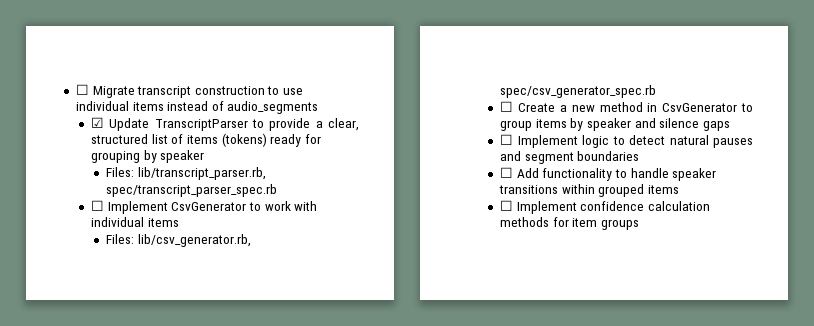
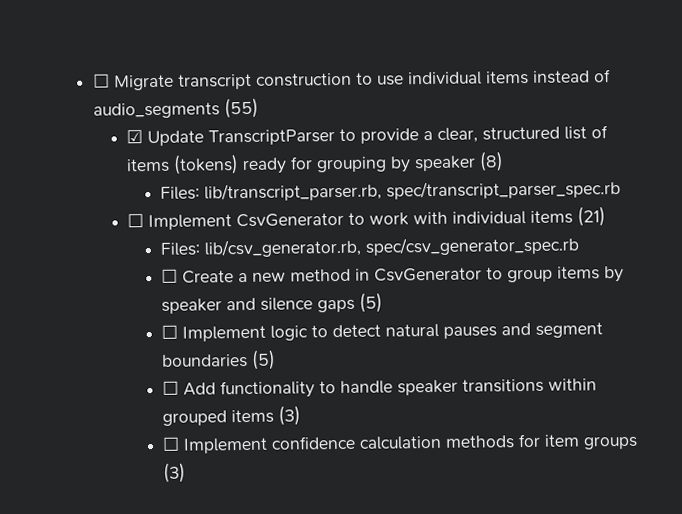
(319, 107) none -> [224,97,260,119] (55)
(205, 156) none -> [479,151,505,172] (8)
(179, 222) none -> [577,206,607,227] (21)
(731, 126) none -> [359,292,384,313] (5)
(640, 156) none -> [251,349,277,370] (5)
(680, 189) none -> [278,405,302,426] (3)
(640, 224) none -> [163,462,187,483] (3)

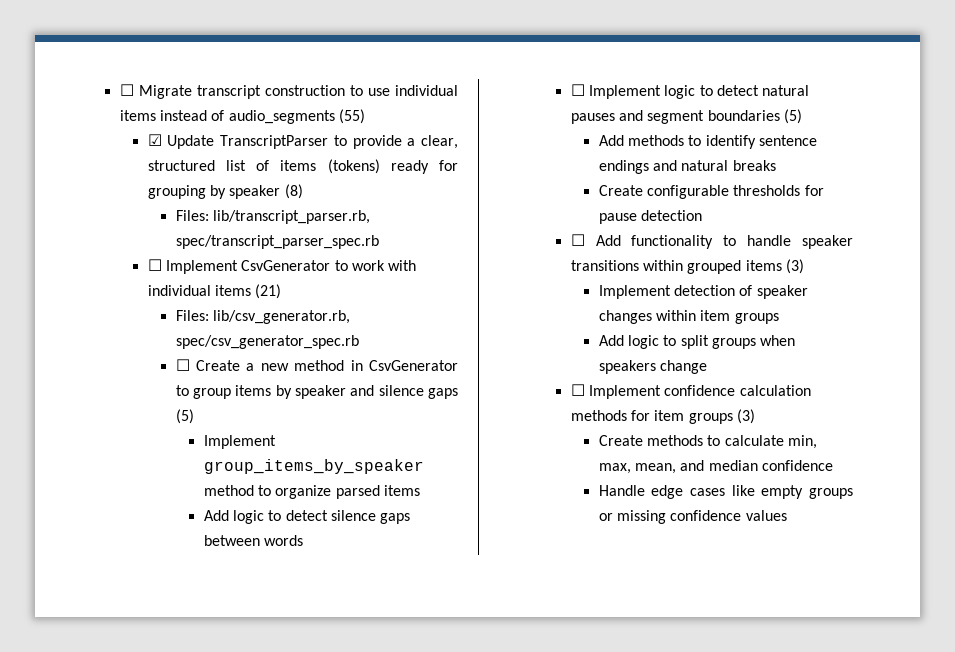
(384, 302) none -> [203,435,276,449] [203,459,424,474] [203,485,421,499] [203,510,411,524] [203,535,304,546] // Implement group_items_by_speaker method to organize parsed items // Add logic to detect silence gaps between words
(277, 359) none -> [598,135,818,149] [598,160,776,174] [598,185,824,199] [598,210,703,224] // Add methods to identify sentence endings and natural breaks // Create configurable thresholds for pause detection
(302, 415) none -> [598,285,808,299] [598,310,779,324] [598,335,796,349] [598,360,708,374] // Implement detection of speaker changes within item groups // Add logic to split groups when speakers change
(187, 472) none -> [598,435,818,449] [598,460,834,474] [598,485,853,499] [598,510,787,524] // Create methods to calculate min, max, mean, and median confidence // Handle edge cases like empty groups or missing confidence values

